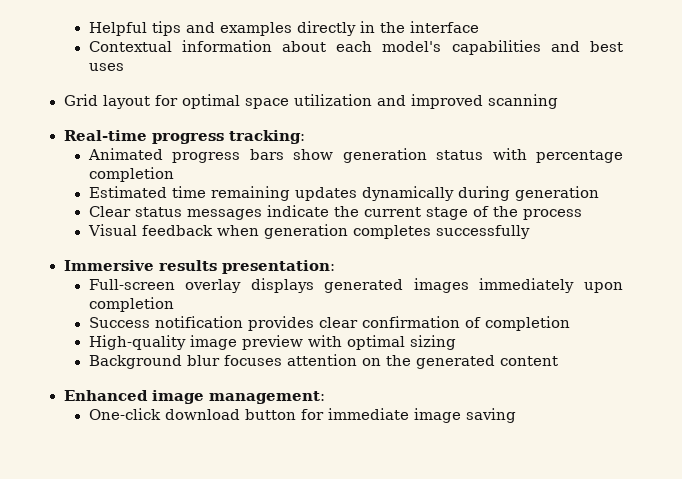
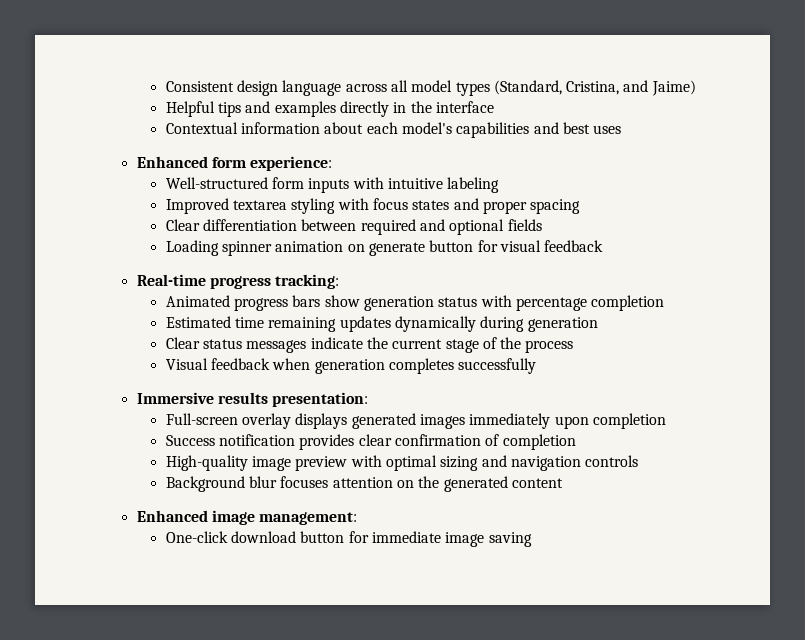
(88, 29) none -> [165,80,696,96] Consistent design language across all model types (Standard, Cristina, and Jaime) //
[63,94,558,109] Grid layout for optimal space utilization and improved scanning -> [136,156,333,171] [165,177,500,193] [165,198,581,214] [165,219,542,235] [165,240,604,256] Enhanced form experience: // Well-structured form inputs with intuitive labeling // Improved textarea styling with focus states and proper spacing // Clear differentiation between required and optional fields // Loading spinner animation on generate button for visual feedback
(456, 342) none -> [481,455,639,471] and navigation controls

